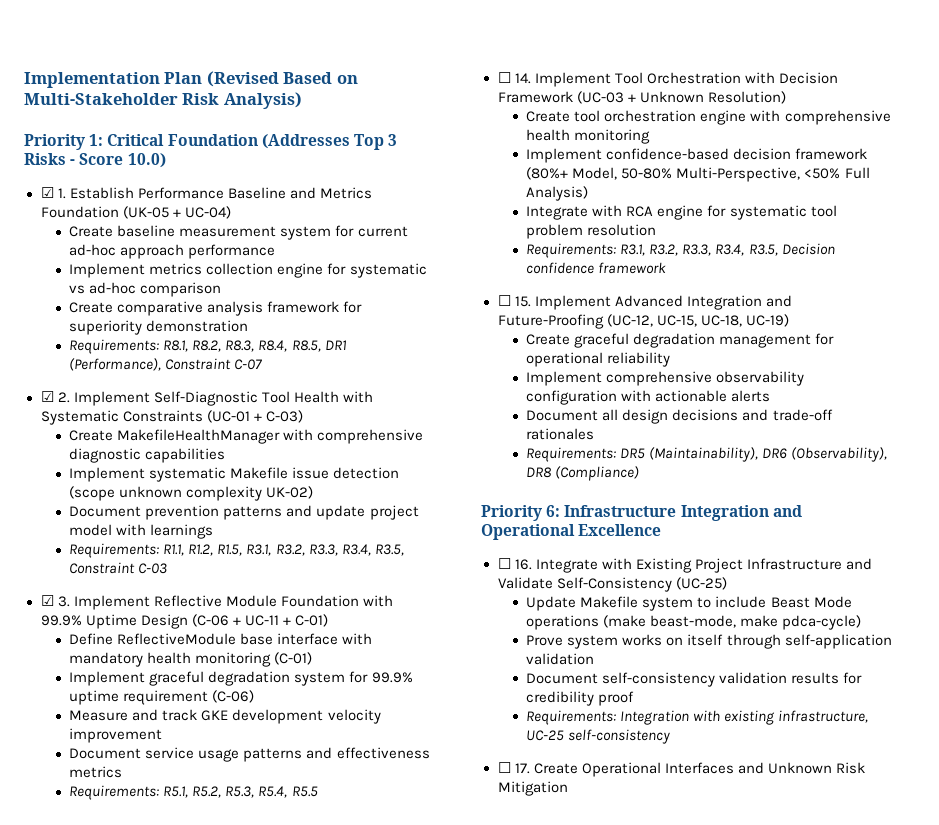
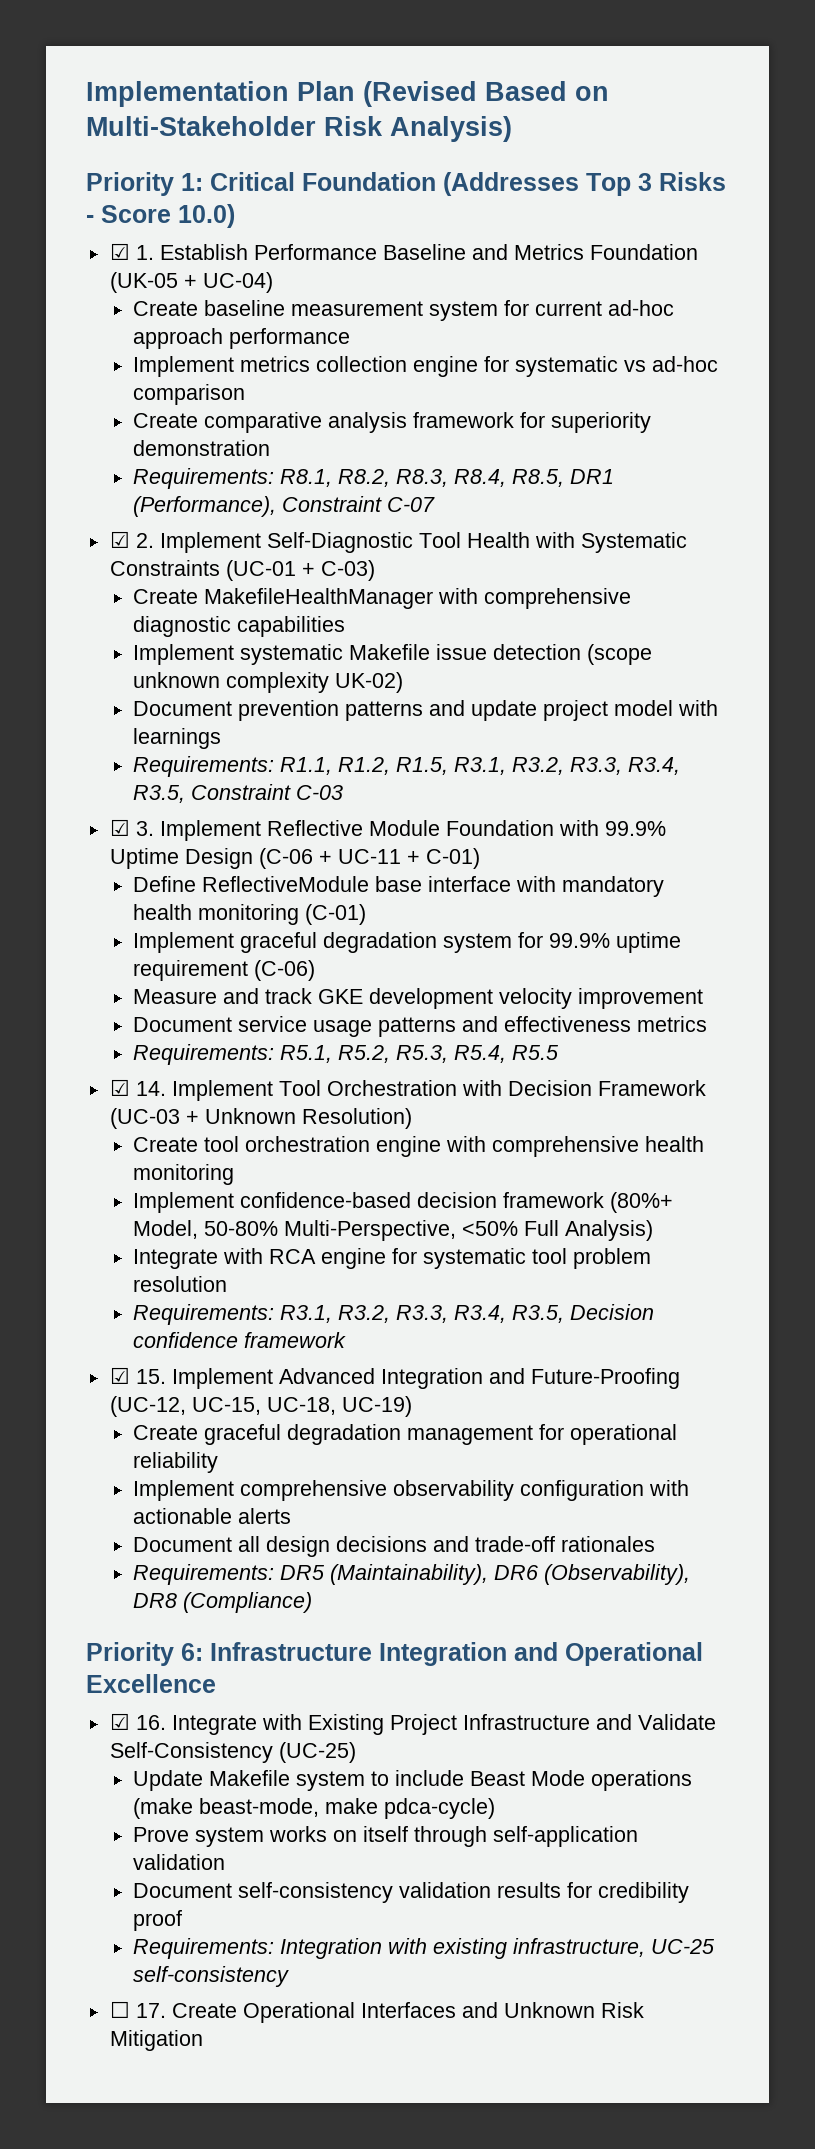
[497,72,511,83] ☐ -> [109,1079,130,1096] ☑
[497,295,511,306] ☐ -> [109,1367,130,1384] ☑
[497,558,511,569] ☐ -> [109,1713,130,1730] ☑

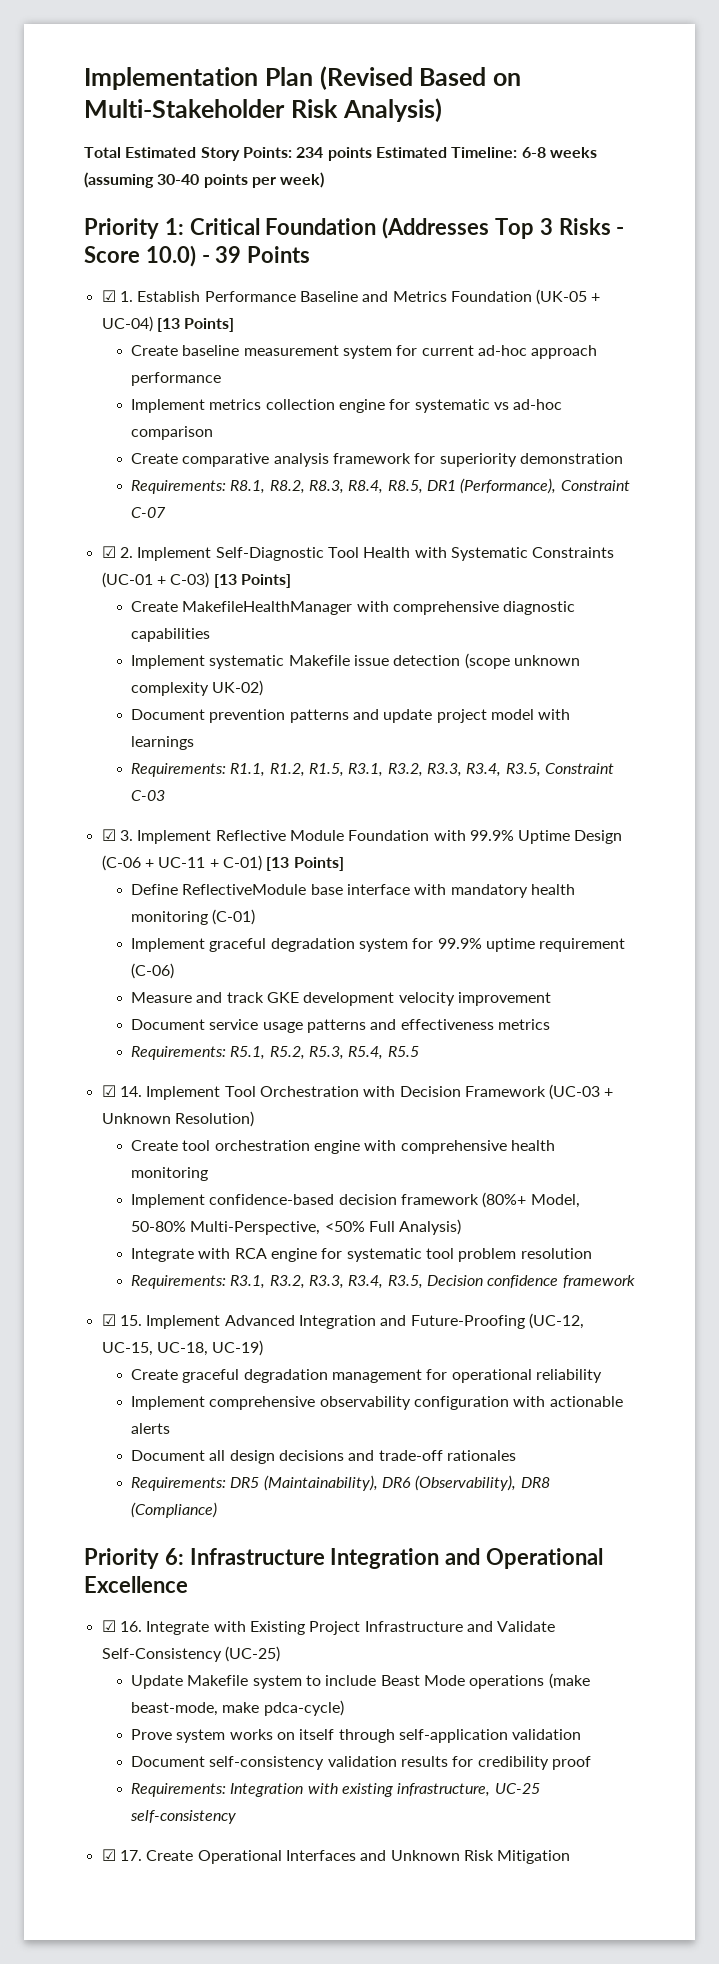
(512, 129) none -> [84,147,597,161] [84,172,325,188] // Total Estimated Story Points: 234 points Estimated Timeline: 6-8 weeks (assuming 30-40 points per week)
(235, 216) none -> [201,246,311,263] - 39 Points
(273, 282) none -> [156,318,235,332] [13 Points]
(375, 570) none -> [213,574,291,588] [13 Points]
(480, 858) none -> [266,857,344,871] [13 Points]
[109,2001,130,2018] ☐ -> [101,1849,116,1861] ☑

